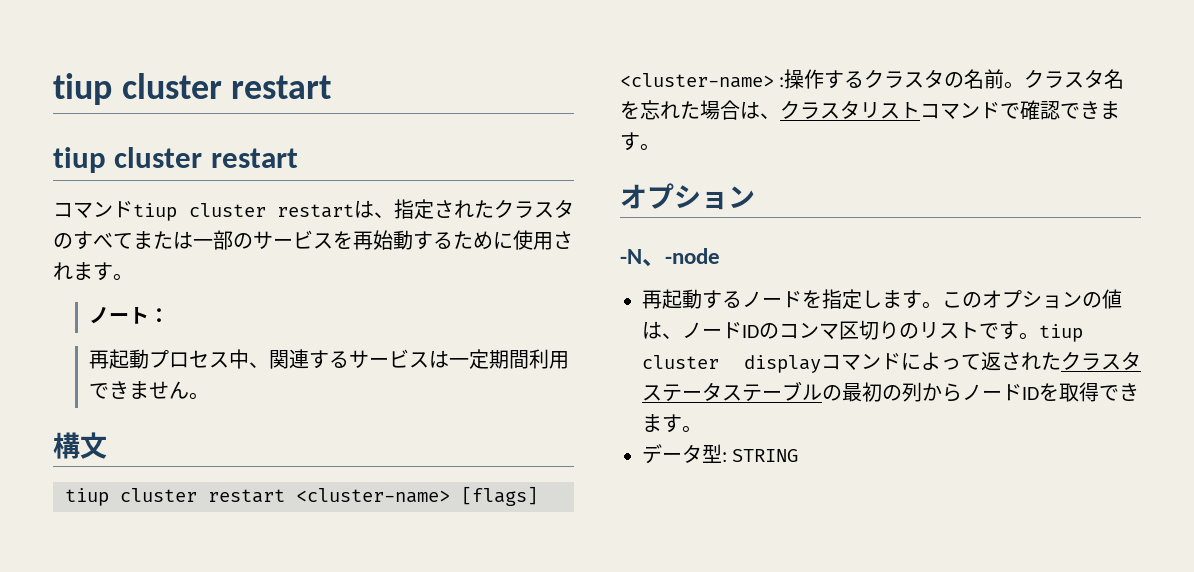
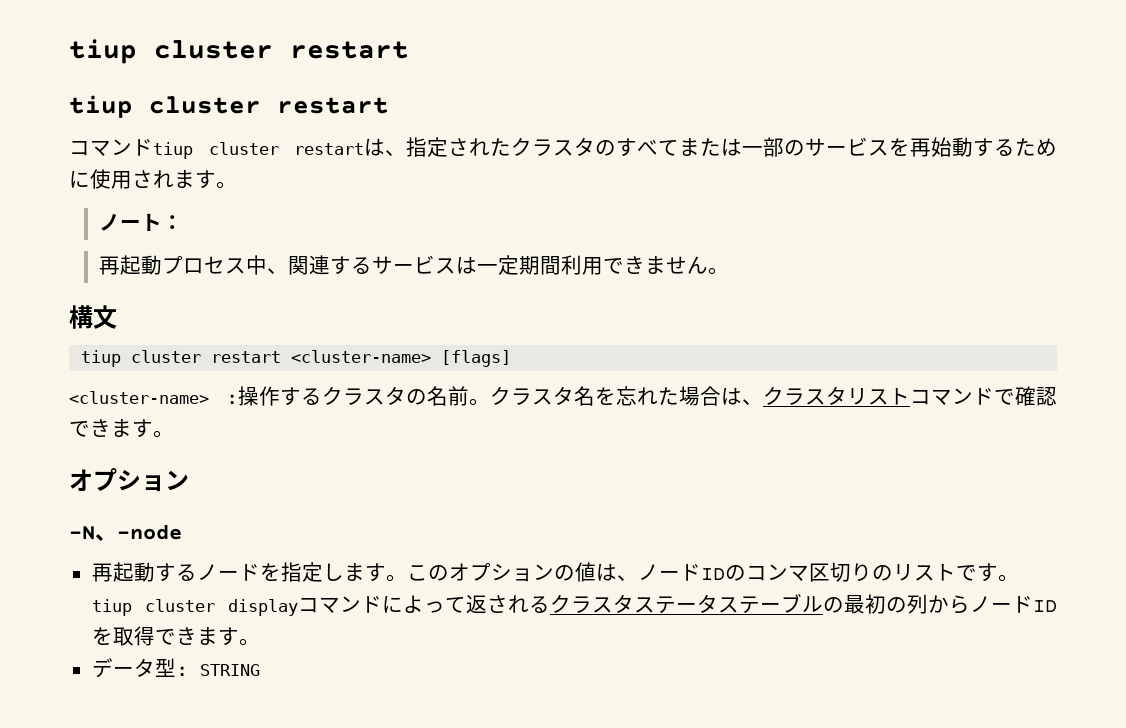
[1041,352,1061,370] た -> [529,596,550,613] る

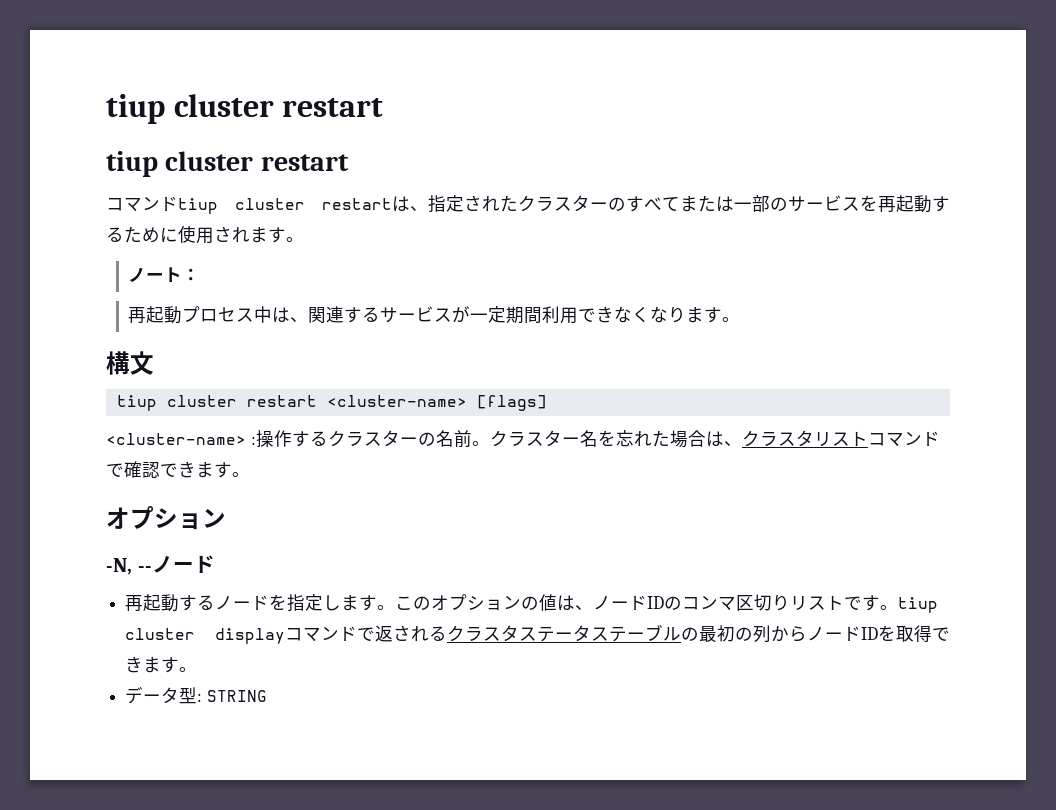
(595, 146) none -> [590,202,608,210] ー
[931,137,952,157] 始 -> [896,195,914,212] 起
(267, 265) none -> [272,307,291,323] は
[455,256,477,274] は -> [452,306,471,323] が
[644,256,708,274] ません -> [614,306,723,323] なくなります
(406, 395) none -> [399,437,418,445] ー
(574, 395) none -> [561,437,580,445] ー
[69,524,182,541] -N、-node -> [106,555,215,575] -N, --ノード
[871,565,893,581] の -> (791, 603) none
[382,595,467,613] によって -> [357,627,375,641] で

